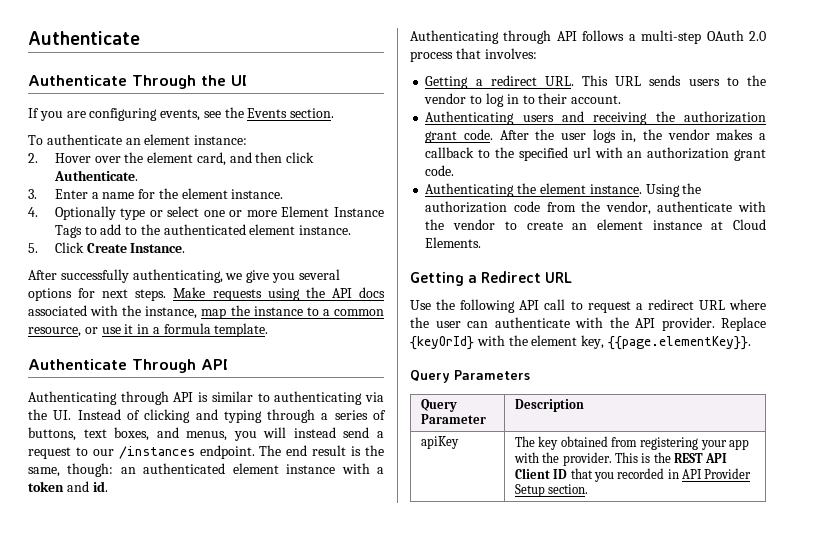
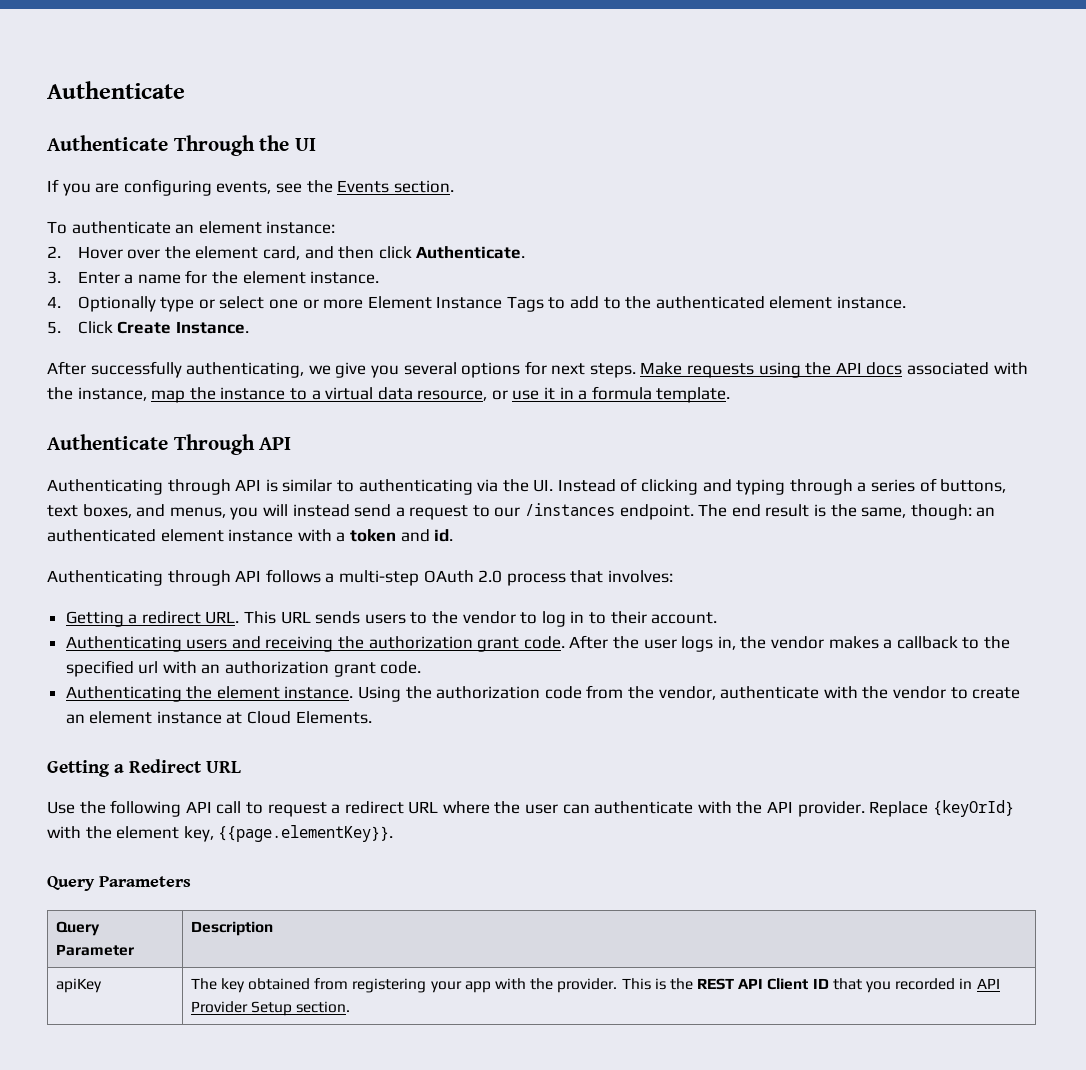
[333,309,384,316] common -> [325,387,413,400] virtual data

